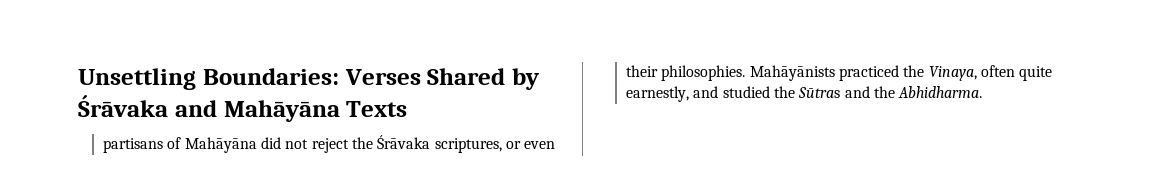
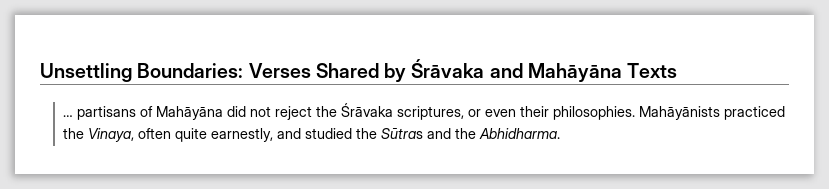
(408, 109) none -> [62,115,73,117] …

